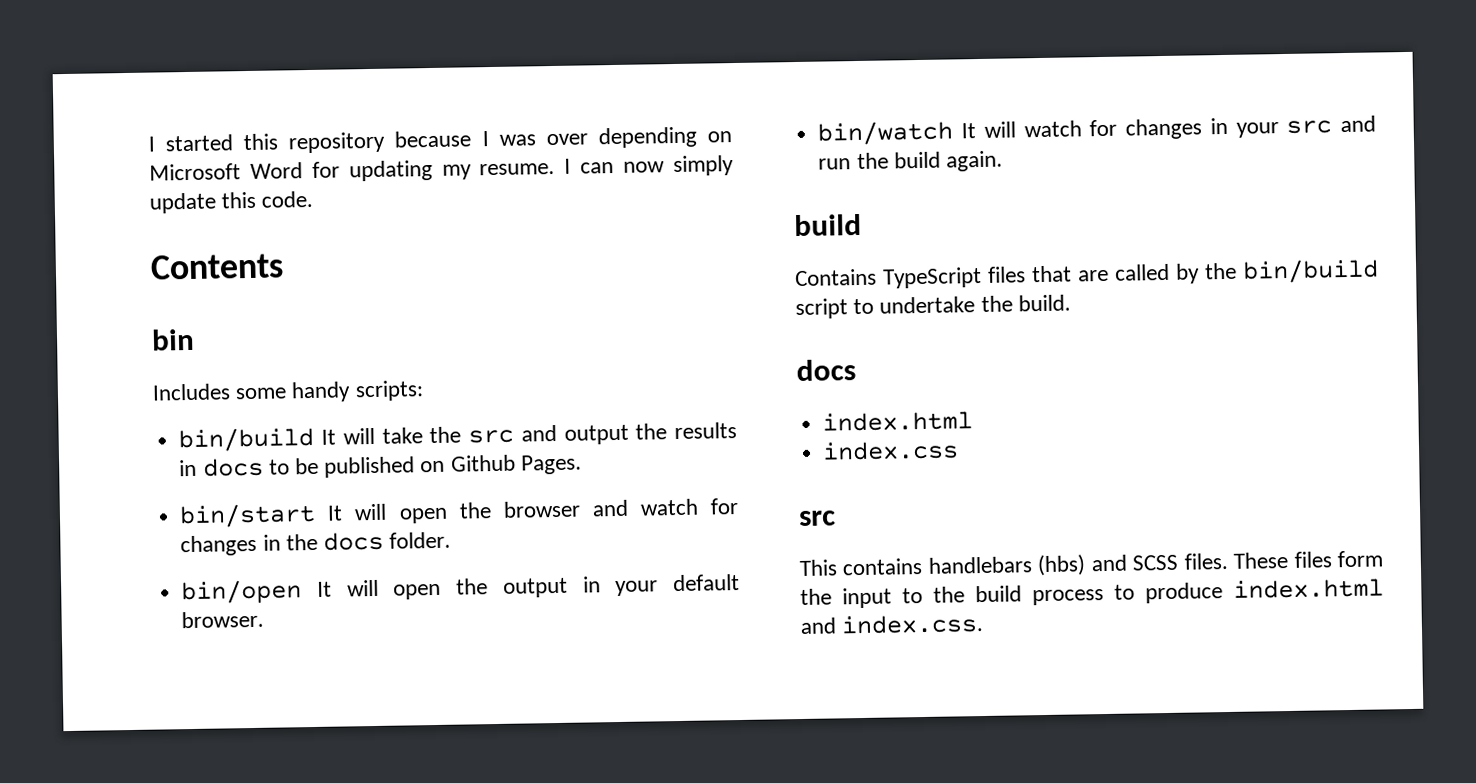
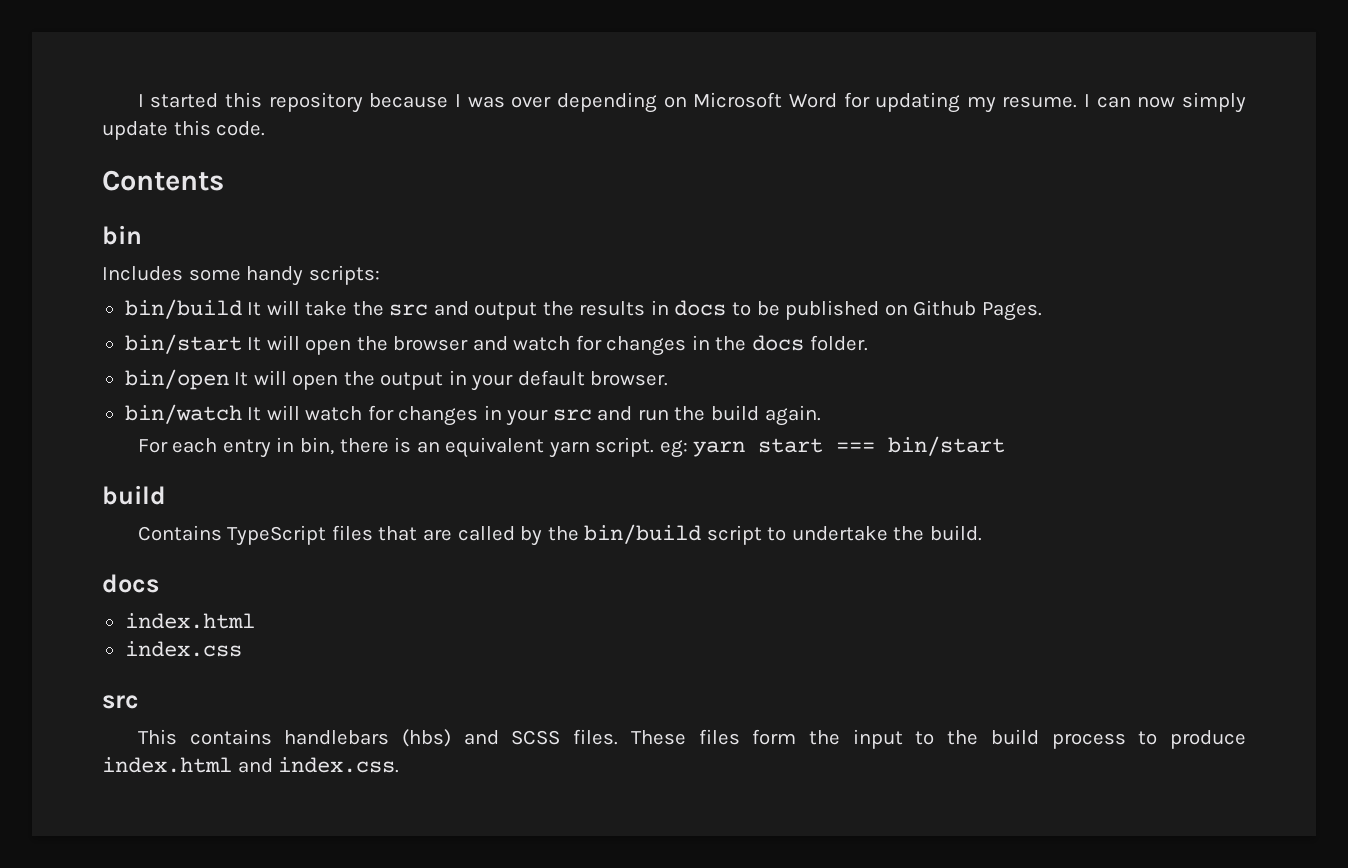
(1003, 161) none -> [137,436,1006,458] // For each entry in bin, there is an equivalent yarn script. eg: yarn start === bin/start

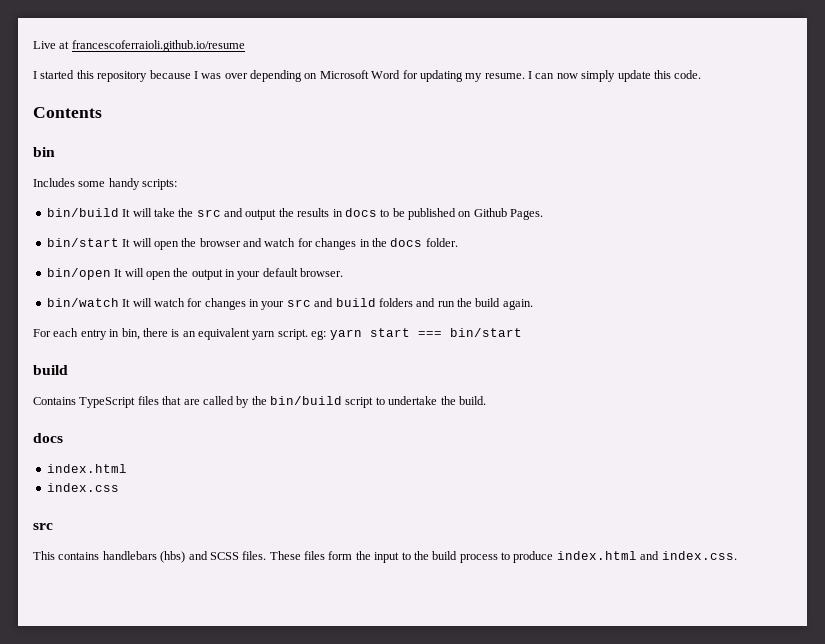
(137, 100) none -> [33,40,245,52] Live at francescoferraioli.github.io/resume //
(633, 413) none -> [335,298,436,307] build folders and

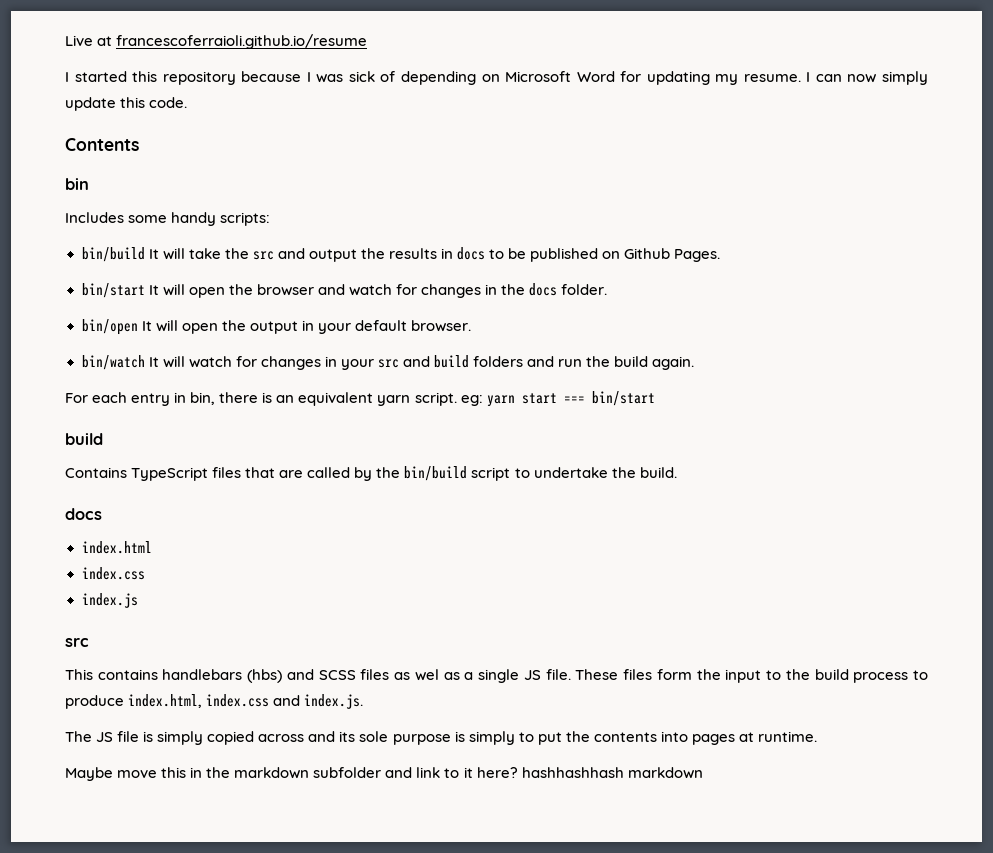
[224,73,248,79] over -> [348,71,396,82] sick of
(119, 487) none -> [81,593,138,608] // index.js
[242,551,267,560] files. -> [360,669,571,683] files as wel as a single JS file.
[556,551,737,560] index.html and index.css. -> [128,694,364,709] [65,731,817,745] [65,767,703,781] index.html, index.css and index.js. // The JS file is simply copied across and its sole purpose is simply to put the contents into pages at runtime. // Maybe move this in the markdown subfolder and link to it here? hashhashhash markdown

